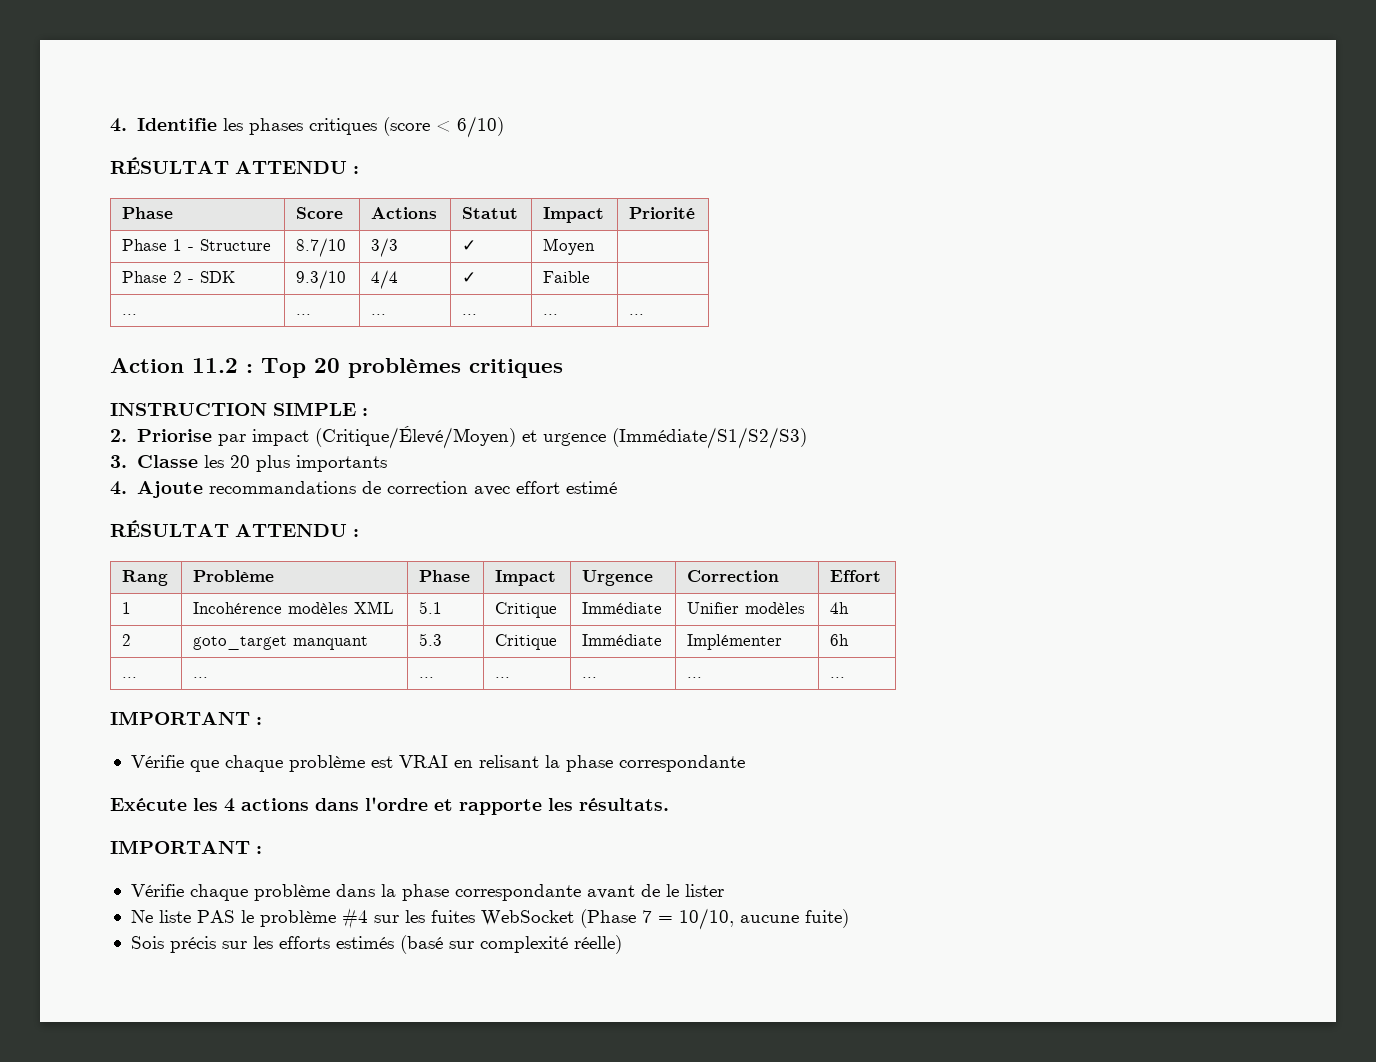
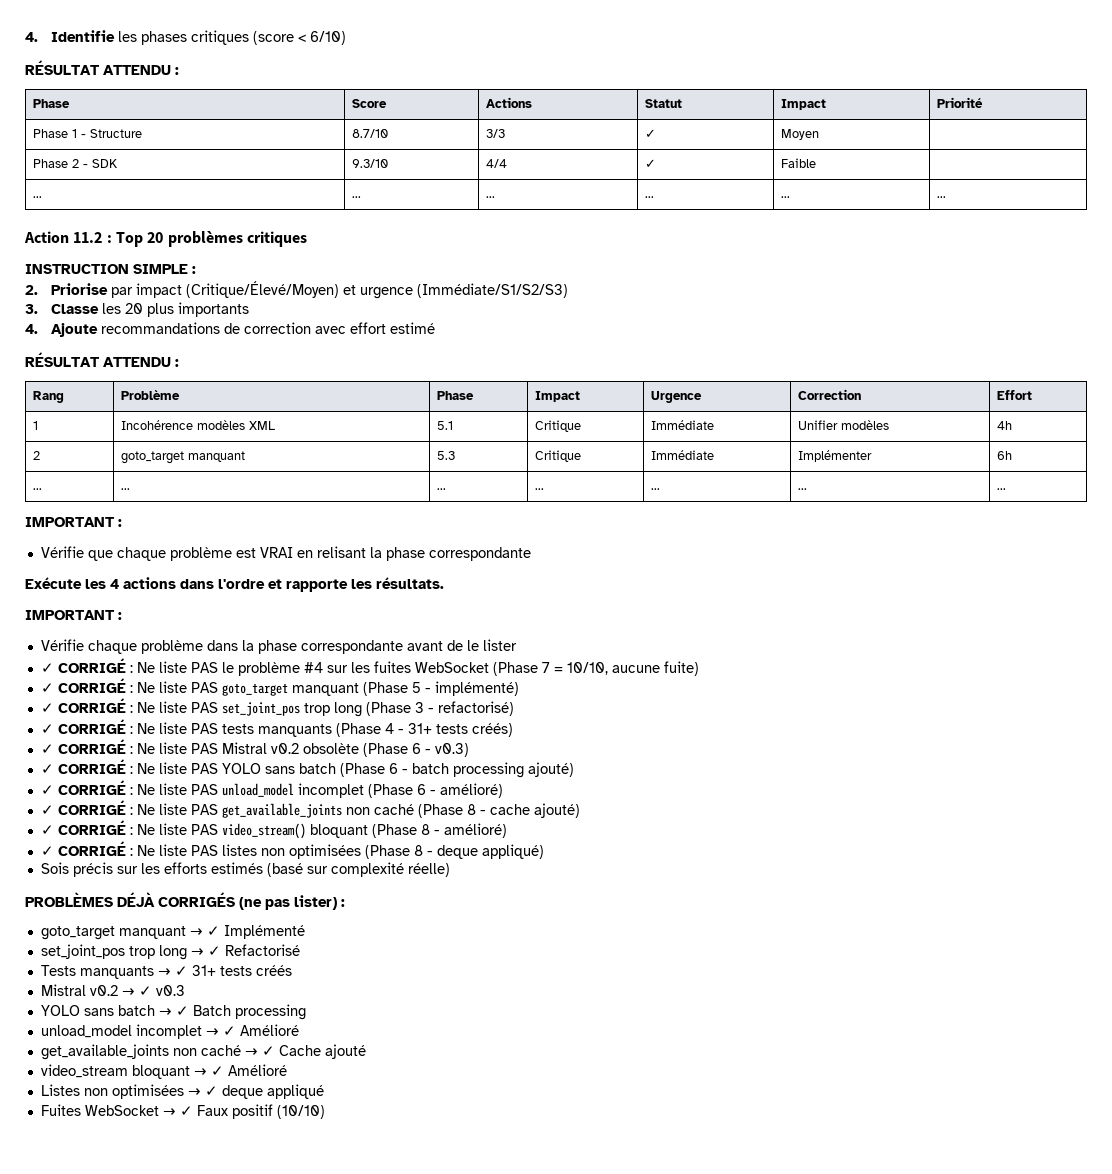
(724, 890) none -> [40,658,133,673] ✓ CORRIGÉ :
(849, 918) none -> [40,678,519,696] [40,698,514,717] [40,719,513,737] [40,739,469,757] [40,759,574,778] [40,780,503,798] [40,800,580,818] [40,820,507,839] [40,841,544,859] // ✓ CORRIGÉ : Ne liste PAS goto_target manquant (Phase 5 - implémenté) // ✓ CORRIGÉ : Ne liste PAS set_joint_pos trop long (Phase 3 - refactorisé) // ✓ CORRIGÉ : Ne liste PAS tests manquants (Phase 4 - 31+ tests créés) // ✓ CORRIGÉ : Ne liste PAS Mistral v0.2 obsolète (Phase 6 - v0.3) // ✓ CORRIGÉ : Ne liste PAS YOLO sans batch (Phase 6 - batch processing ajouté) // ✓ CORRIGÉ : Ne liste PAS unload_model incomplet (Phase 6 - amélioré) // ✓ CORRIGÉ : Ne liste PAS get_available_joints non caché (Phase 8 - cache ajouté) // ✓ CORRIGÉ : Ne liste PAS video_stream() bloquant (Phase 8 - amélioré) // ✓ CORRIGÉ : Ne liste PAS listes non optimisées (Phase 8 - deque appliqué)
(622, 944) none -> [25,892,345,910] [40,925,305,940] [40,944,300,960] [40,965,292,979] [40,984,185,996] [40,1004,306,1020] [40,1024,299,1039] [40,1044,366,1060] [40,1064,287,1079] [40,1084,324,1099] [40,1104,325,1119] // PROBLÈMES DÉJÀ CORRIGÉS (ne pas lister) : // goto_target manquant → ✓ Implémenté // set_joint_pos trop long → ✓ Refactorisé // Tests manquants → ✓ 31+ tests créés // Mistral v0.2 → ✓ v0.3 // YOLO sans batch → ✓ Batch processing // unload_model incomplet → ✓ Amélioré // get_available_joints non caché → ✓ Cache ajouté // video_stream bloquant → ✓ Amélioré // Listes non optimisées → ✓ deque appliqué // Fuites WebSocket → ✓ Faux positif (10/10)

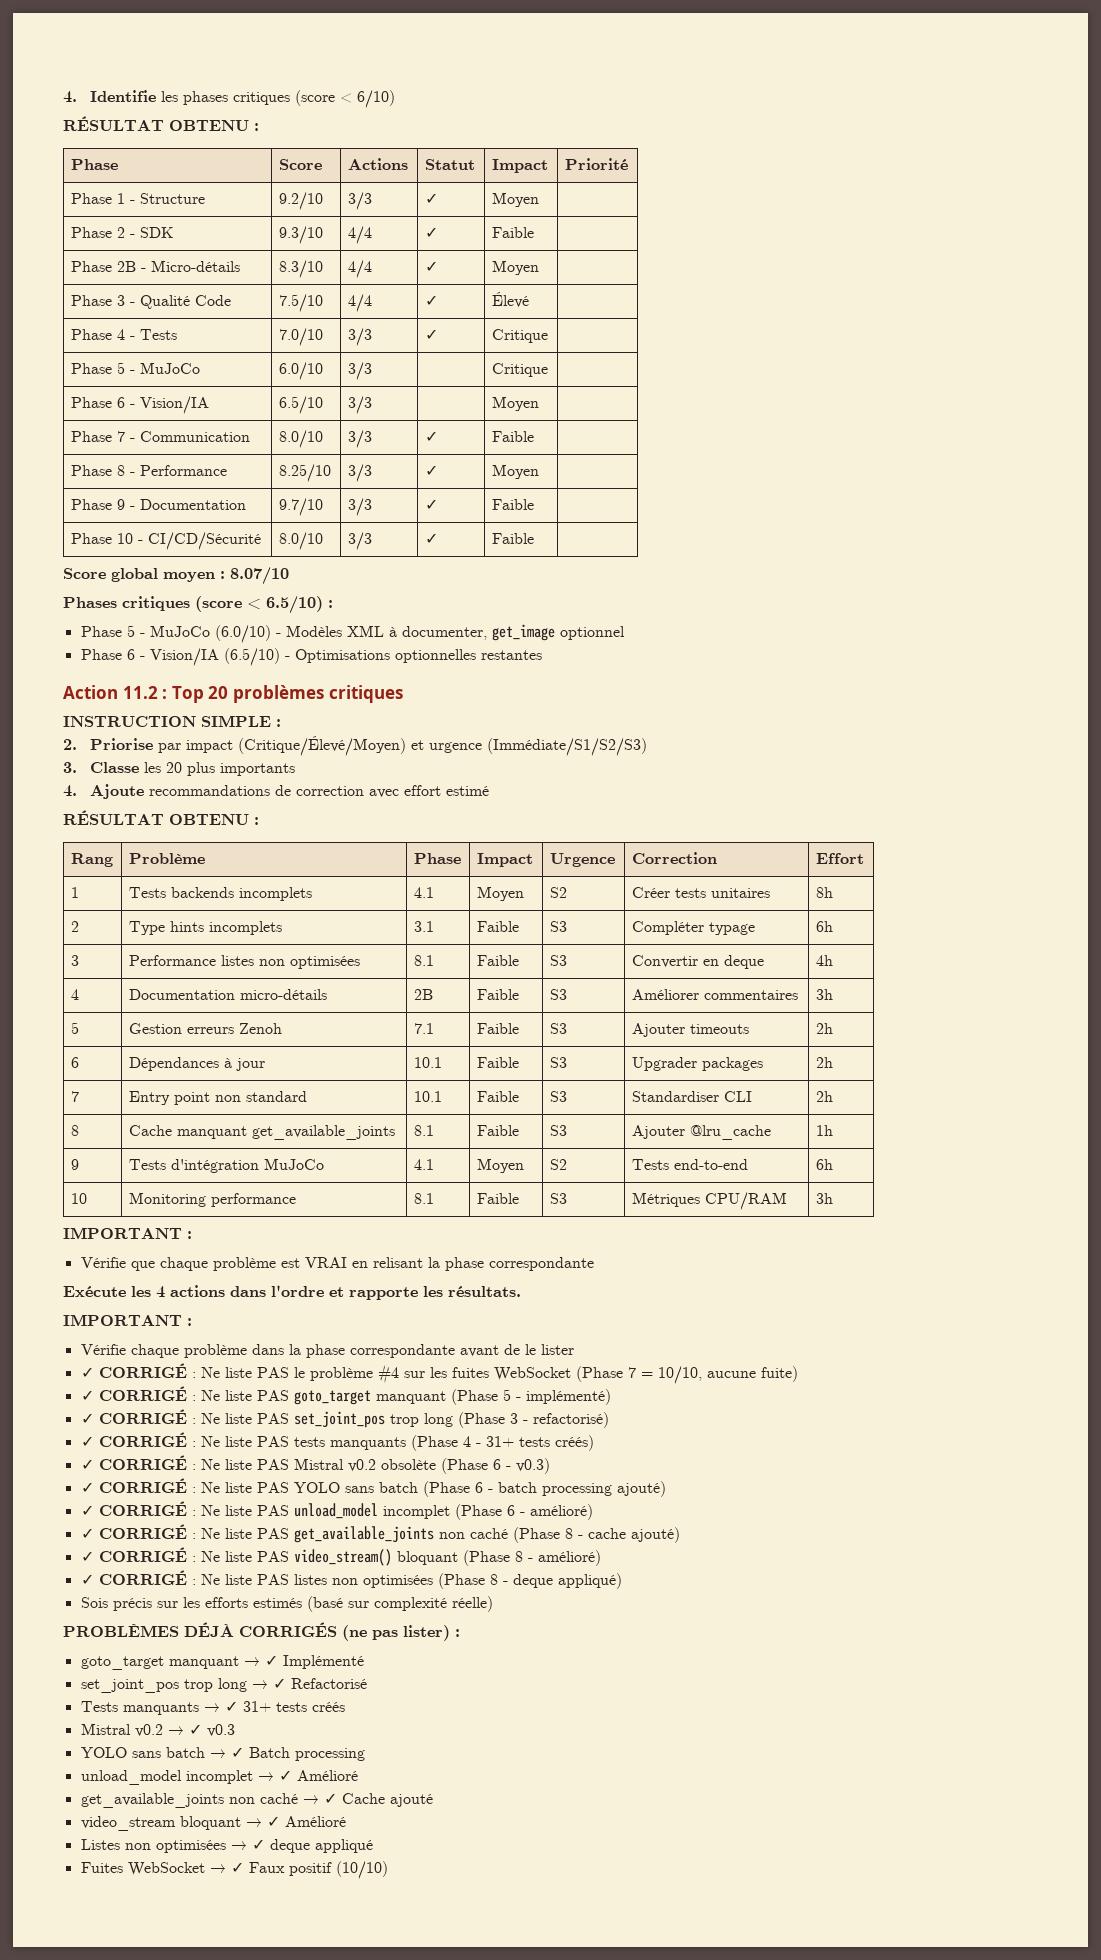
[103,65,171,75] ATTENDU -> [169,120,249,131] OBTENU
[352,129,389,138] 8.7/10 -> [278,192,323,210] 9.2/10
[33,196,43,198] [352,196,362,198] [486,196,496,198] [645,196,655,198] [781,196,791,198] [937,196,947,198] ... | ... | ... | ... | ... | ... -> [70,260,240,272] [278,260,323,278] [347,260,372,278] [424,261,438,272] [491,260,539,275] [70,295,231,309] [278,294,323,312] [347,294,372,312] [424,295,438,306] [491,292,529,308] [70,329,177,340] [278,328,323,346] [347,328,372,346] [424,329,438,340] [491,329,548,343] [70,362,200,374] [278,362,323,380] [347,362,372,380] [491,363,548,377] [70,396,209,414] [278,396,323,414] [347,396,372,414] [491,396,539,411] [70,431,250,442] [278,430,323,448] [347,430,372,448] [424,431,438,442] [491,431,534,442] [70,465,227,476] [278,464,331,482] [347,464,372,482] [424,465,438,476] [491,464,539,479] [70,499,246,510] [278,498,323,516] [347,498,372,516] [424,499,438,510] [491,499,534,510] [70,532,261,550] [278,532,323,550] [347,532,372,550] [424,533,438,544] [491,533,534,544] [63,567,289,585] [63,596,333,614] [80,624,625,643] [80,648,542,666] Phase 2B - Micro-détails | 8.3/10 | 4/4 | ✓ | Moyen | // Phase 3 - Qualité Code | 7.5/10 | 4/4 | ✓ | Élevé | // Phase 4 - Tests | 7.0/10 | 3/3 | ✓ | Critique | // Phase 5 - MuJoCo | 6.0/10 | 3/3 | | Critique | // Phase 6 - Vision/IA | 6.5/10 | 3/3 | | Moyen | // Phase 7 - Communication | 8.0/10 | 3/3 | ✓ | Faible | // Phase 8 - Performance | 8.25/10 | 3/3 | ✓ | Moyen | // Phase 9 - Documentation | 9.7/10 | 3/3 | ✓ | Faible | // Phase 10 - CI/CD/Sécurité | 8.0/10 | 3/3 | ✓ | Faible | // Score global moyen : 8.07/10 // Phases critiques (score < 6.5/10) : // Phase 5 - MuJoCo (6.0/10) - Modèles XML à documenter, get_image optionnel // Phase 6 - Vision/IA (6.5/10) - Optimisations optionnelles restantes
[103,357,171,367] ATTENDU -> [169,814,249,825] OBTENU
[121,420,276,430] [437,421,454,430] [535,420,582,432] [651,420,715,430] [798,420,890,430] [997,421,1013,430] [33,451,41,460] [121,451,246,464] [437,451,456,460] [535,450,582,462] [651,450,715,460] [798,450,873,462] [997,451,1013,460] [33,488,43,490] [121,488,131,490] [437,488,447,490] [535,488,545,490] [651,488,661,490] [798,488,808,490] [997,488,1007,490] Incohérence modèles XML | 5.1 | Critique | Immédiate | Unifier modèles | 4h // 2 | goto_target manquant | 5.3 | Critique | Immédiate | Implémenter | 6h // ... | ... | ... | ... | ... | ... | ... -> [128,887,312,901] [413,887,434,898] [476,886,524,901] [549,887,567,898] [631,887,770,898] [815,887,833,898] [70,921,79,932] [128,921,282,935] [413,921,434,932] [476,921,519,932] [549,921,567,932] [631,921,755,935] [815,921,833,932] [70,955,79,966] [128,955,360,969] [413,955,434,966] [476,955,519,966] [549,955,567,966] [631,955,764,969] [815,955,833,966] [70,989,79,1000] [128,989,327,1000] [413,989,433,1000] [476,989,519,1000] [549,989,567,1000] [631,989,798,1000] [815,989,833,1000] [70,1022,79,1034] [128,1023,282,1034] [413,1023,434,1034] [476,1023,519,1034] [549,1023,567,1034] [631,1023,749,1037] [815,1023,833,1034] [70,1057,79,1068] [128,1057,265,1071] [413,1057,442,1068] [476,1057,519,1068] [549,1057,567,1068] [631,1057,763,1071] [815,1057,833,1068] [70,1091,79,1102] [128,1091,307,1105] [413,1091,442,1102] [476,1091,519,1102] [549,1091,567,1102] [631,1091,752,1102] [815,1091,833,1102] [70,1125,79,1136] [128,1125,395,1140] [413,1125,434,1136] [476,1125,519,1136] [549,1125,567,1136] [631,1125,771,1140] [815,1125,833,1136] [70,1159,79,1170] [128,1158,324,1173] [413,1159,434,1170] [476,1158,524,1173] [549,1159,567,1170] [631,1159,748,1170] [815,1159,833,1170] [70,1193,87,1204] [128,1192,296,1207] [413,1193,434,1204] [476,1193,519,1204] [549,1193,567,1204] [631,1192,787,1210] [815,1193,833,1204] Tests backends incomplets | 4.1 | Moyen | S2 | Créer tests unitaires | 8h // 2 | Type hints incomplets | 3.1 | Faible | S3 | Compléter typage | 6h // 3 | Performance listes non optimisées | 8.1 | Faible | S3 | Convertir en deque | 4h // 4 | Documentation micro-détails | 2B | Faible | S3 | Améliorer commentaires | 3h // 5 | Gestion erreurs Zenoh | 7.1 | Faible | S3 | Ajouter timeouts | 2h // 6 | Dépendances à jour | 10.1 | Faible | S3 | Upgrader packages | 2h // 7 | Entry point non standard | 10.1 | Faible | S3 | Standardiser CLI | 2h // 8 | Cache manquant get_available_joints | 8.1 | Faible | S3 | Ajouter @lru_cache | 1h // 9 | Tests d'intégration MuJoCo | 4.1 | Moyen | S2 | Tests end-to-end | 6h // 10 | Monitoring performance | 8.1 | Faible | S3 | Métriques CPU/RAM | 3h

